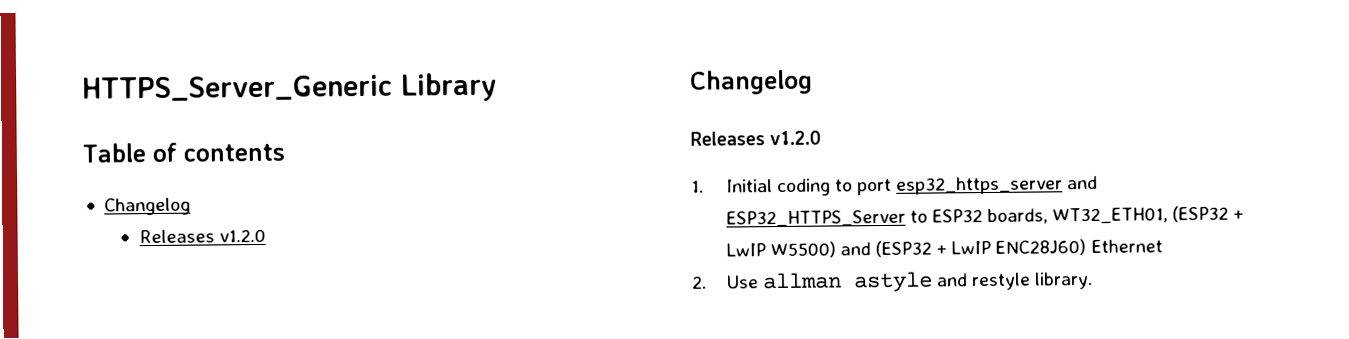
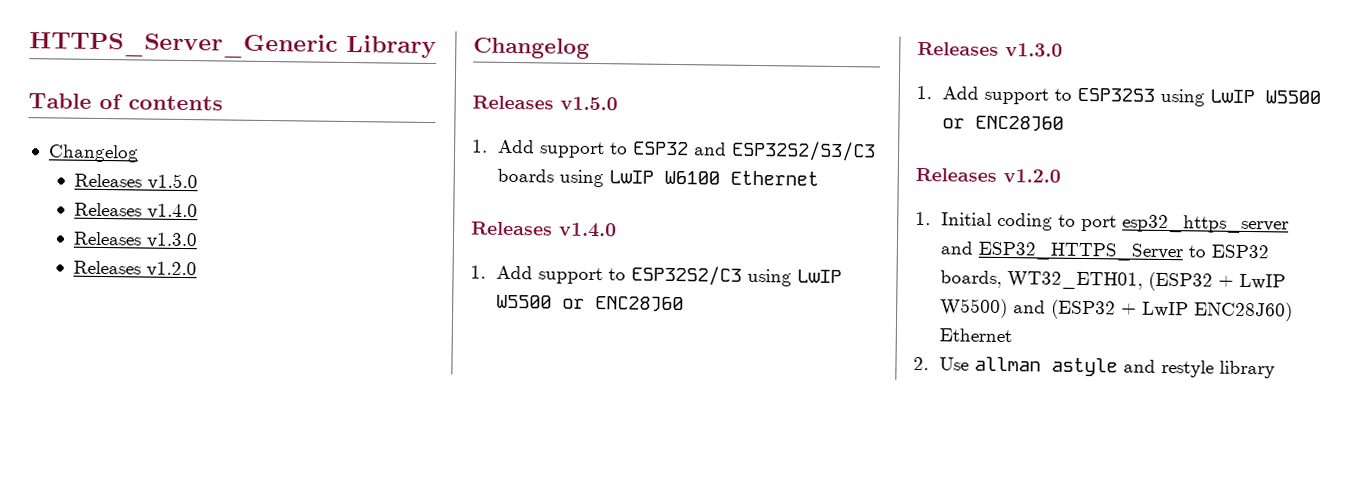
[218,228,266,243] [690,69,813,95] v1.2.0 // Changelog -> [146,173,198,191] [73,202,198,220] [72,231,198,249] [72,260,197,278] [473,37,590,59] [472,95,618,111] [472,139,877,162] [497,168,820,188] [471,221,617,238] [470,265,843,287] [496,294,685,313] [917,41,1063,57] [916,85,1322,107] [942,115,1065,132] v1.5.0 // Releases v1.4.0 // Releases v1.3.0 // Releases v1.2.0 // Changelog // Releases v1.5.0 // 1. Add support to ESP32 and ESP32S2/S3/C3 boards using LwIP W6100 Ethernet // Releases v1.4.0 // 1. Add support to ESP32S2/C3 using LwIP W5500 or ENC28J60 // Releases v1.3.0 // 1. Add support to ESP32S3 using LwIP W5500 or ENC28J60
[1035,271,1094,290] library. -> [1219,360,1276,379] library

